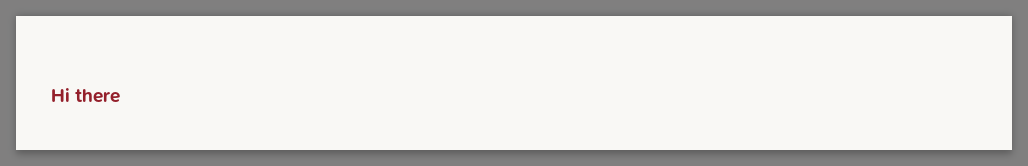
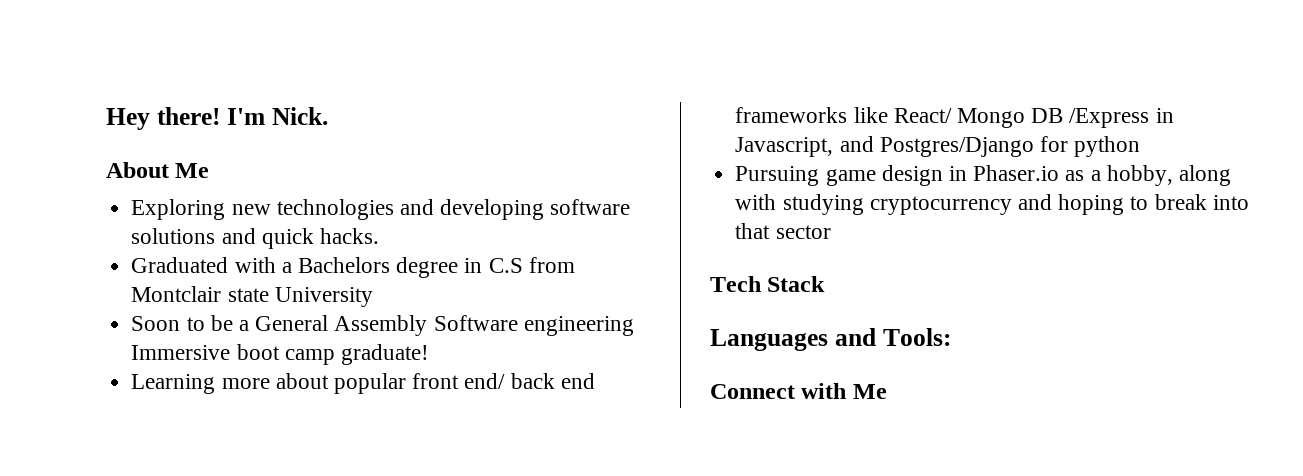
[51,88,121,103] Hi there -> [106,107,328,130] [106,162,210,178] [131,199,631,220] [131,228,379,249] [131,257,575,278] [131,286,373,307] [131,315,634,336] [131,344,429,365] [131,373,595,394] [735,107,1174,128] [735,136,1141,157] [735,165,1231,186] [735,194,1249,215] [735,223,831,239] [710,276,826,292] [710,328,951,351] [710,383,887,399] Hey there! I'm Nick. // About Me // Exploring new technologies and developing software solutions and quick hacks. // Graduated with a Bachelors degree in C.S from Montclair state University // Soon to be a General Assembly Software engineering Immersive boot camp graduate! // Learning more about popular front end/ back end frameworks like React/ Mongo DB /Express in Javascript, and Postgres/Django for python // Pursuing game design in Phaser.io as a hobby, along with studying cryptocurrency and hoping to break into that sector // Tech Stack // Languages and Tools: // Connect with Me

